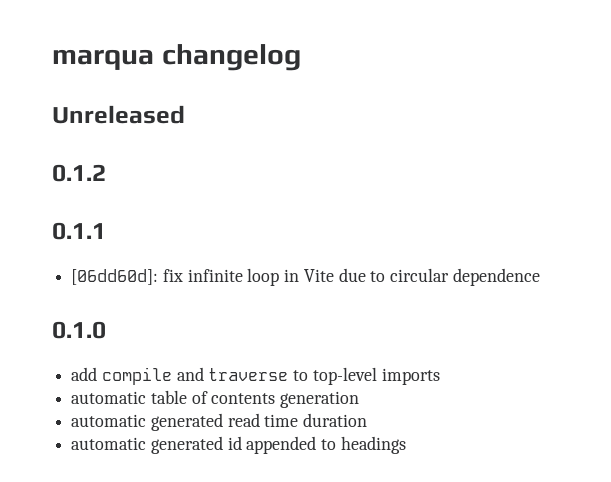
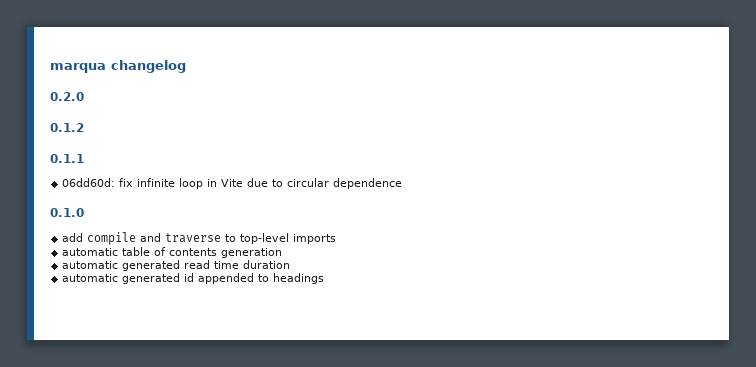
[52,105,185,124] Unreleased -> [50,92,84,101] 0.2.0
[71,269,159,285] [06dd60d]: -> [62,178,116,187] 06dd60d:

